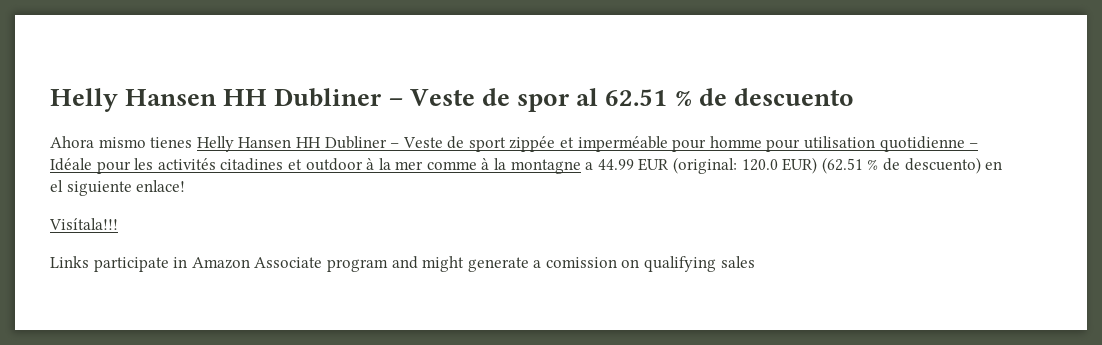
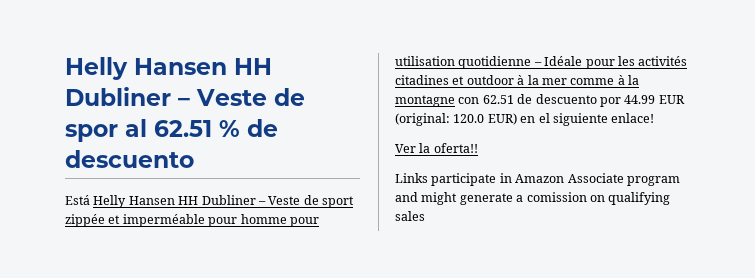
[50,136,193,148] Ahora mismo tienes -> [65,195,90,205] Está
[585,162,594,170] a -> [458,94,621,107] con 62.51 de descuento por
[821,157,981,174] (62.51 % de descuento) -> (517, 119) none
[49,218,118,230] Visítala!!! -> [395,143,478,153] Ver la oferta!!

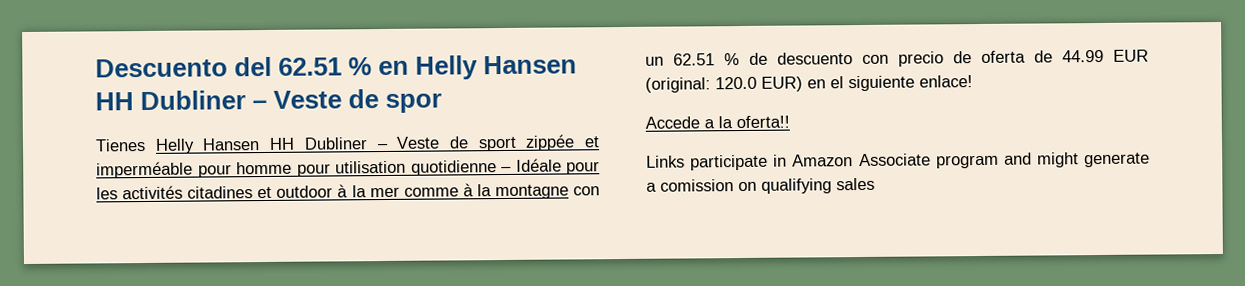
(65, 68) none -> [95,56,410,78] Descuento del 62.51 % en
[125,119,278,137] [65,150,194,168] [65,195,90,205] al 62.51 % de descuento // Está -> [95,139,146,152] // Tienes
[482,94,621,107] 62.51 de descuento por -> [645,50,1053,67] un 62.51 % de descuento con precio de oferta de
[395,144,416,153] Ver -> [645,116,715,129] Accede a

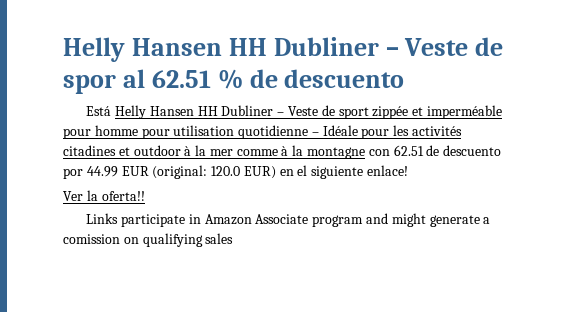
[95,56,410,78] Descuento del 62.51 % en -> (63, 49) none
[95,139,146,152] // Tienes -> [122,69,405,89] [86,106,112,116] al 62.51 % de descuento // Está
[645,50,1053,67] un 62.51 % de descuento con precio de oferta de -> [393,145,502,156] [63,168,83,179] 62.51 de descuento por
[645,116,715,129] Accede a -> [63,191,83,201] Ver

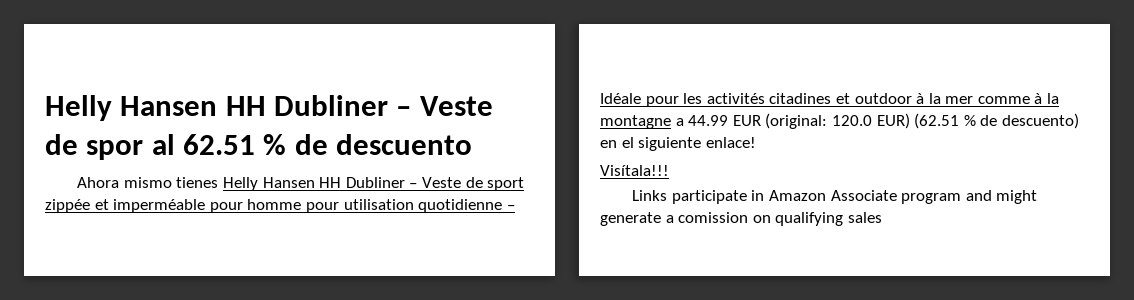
[86,106,112,116] Está -> [77,177,219,188] Ahora mismo tienes
[368,145,502,156] [63,168,83,179] con 62.51 de descuento por -> [675,118,684,126] a
(276, 172) none -> [914,113,1079,129] (62.51 % de descuento)
[63,190,145,201] Ver la oferta!! -> [600,165,669,176] Visítala!!!

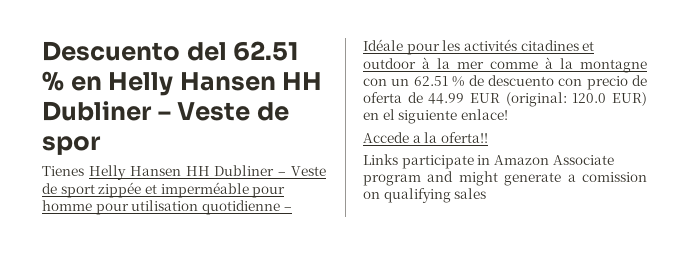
(45, 108) none -> [42,41,299,61] [42,71,102,91] Descuento del 62.51 % en
[151,134,473,155] [77,177,219,188] al 62.51 % de descuento // Ahora mismo tienes -> [42,166,84,176] // Tienes
[675,118,684,126] a -> [363,75,647,90] [363,92,423,103] con un 62.51 % de descuento con precio de oferta de
[914,113,1079,129] (62.51 % de descuento) -> (647, 99) none
[600,165,669,176] Visítala!!! -> [363,132,488,143] Accede a la oferta!!

